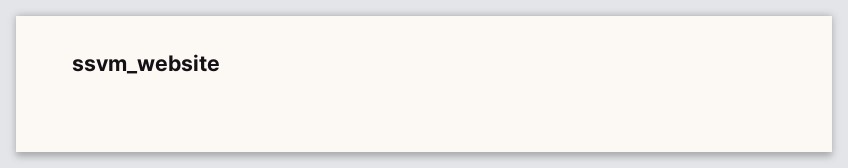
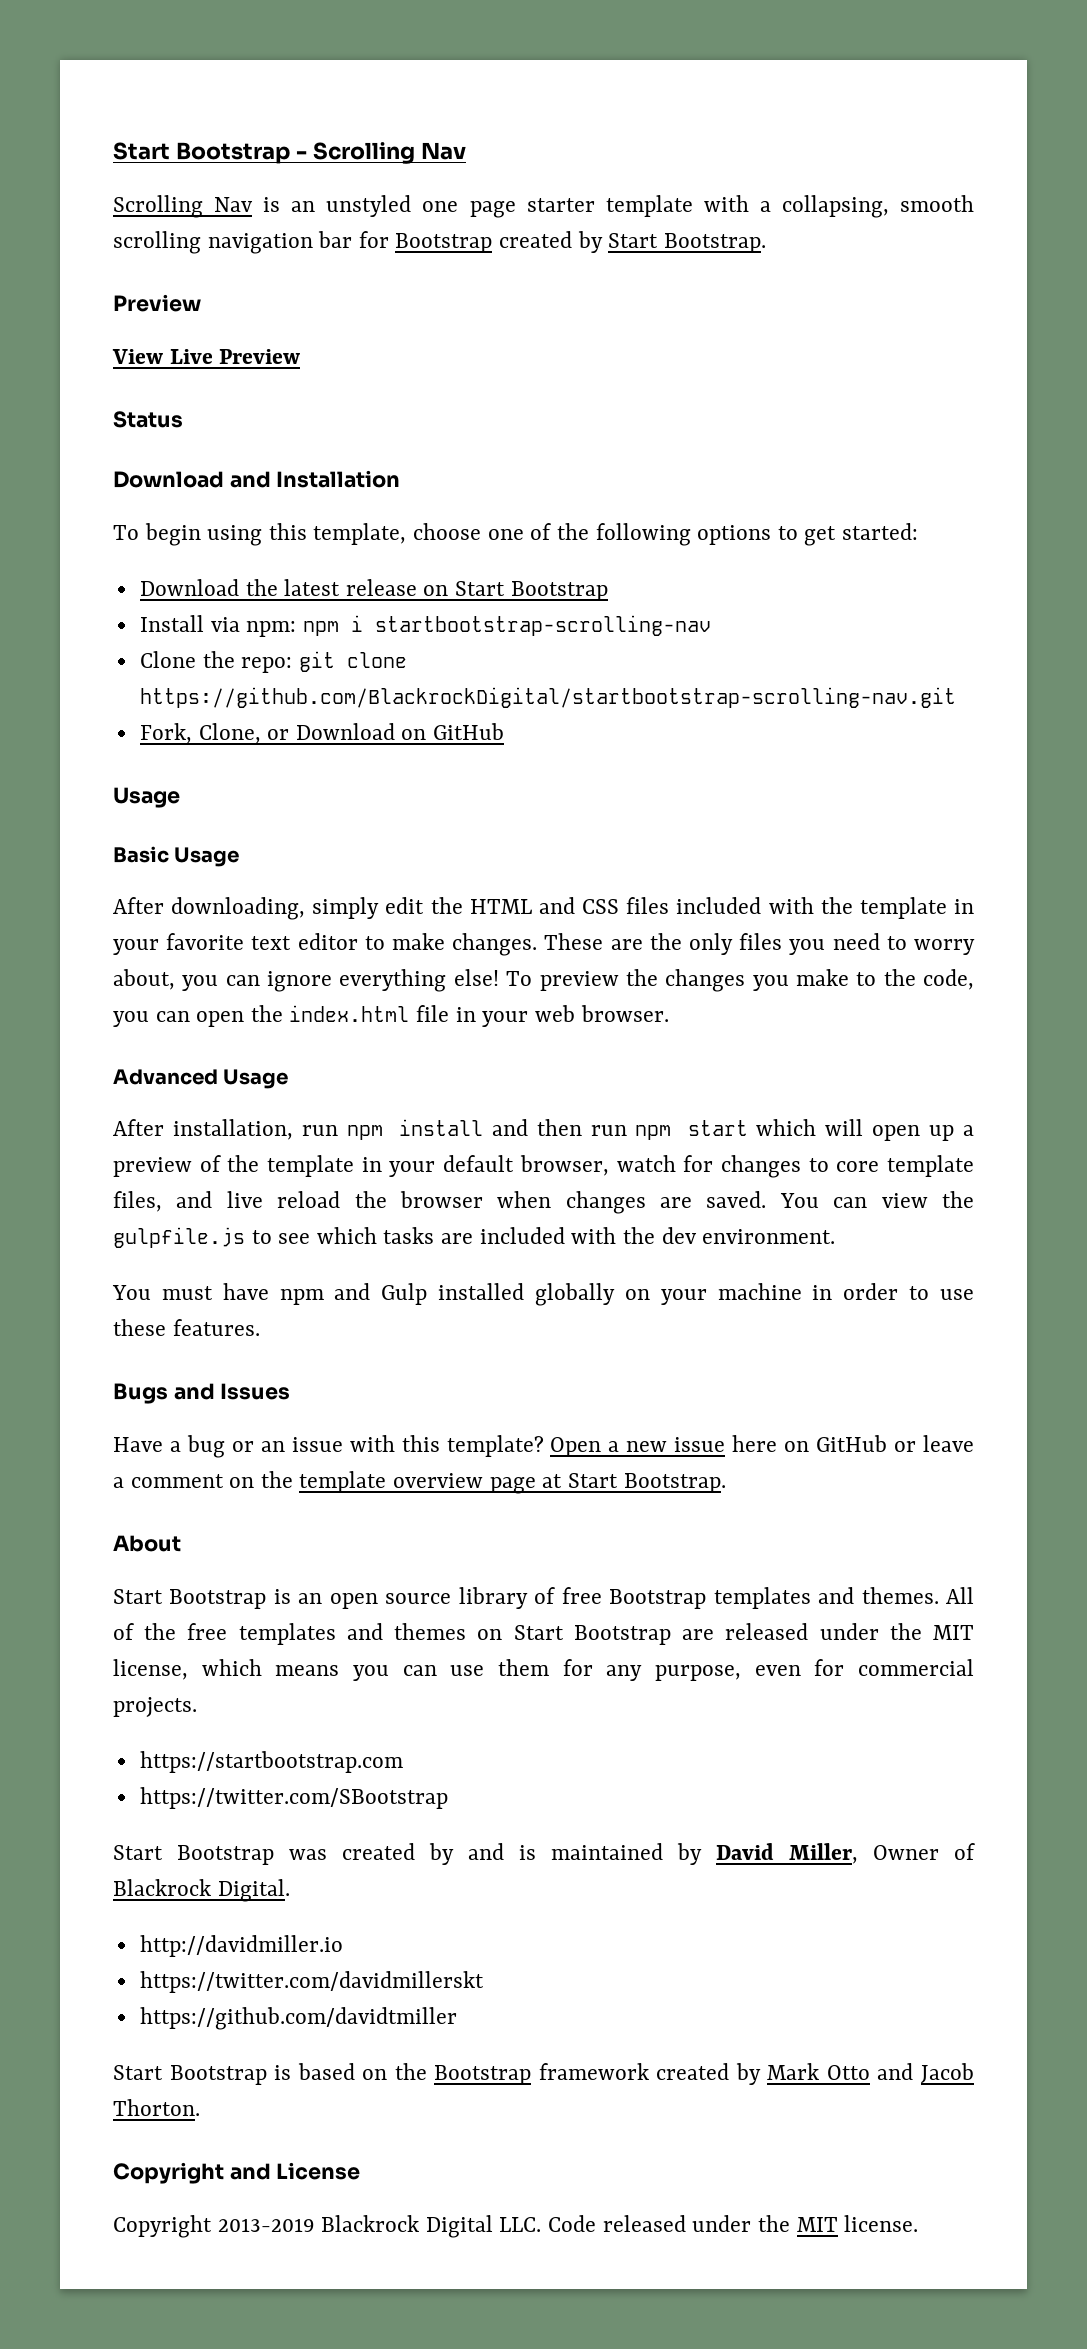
[72,54,220,74] ssvm_website -> [113,142,466,164] [113,195,975,218] [113,231,766,254] [113,294,201,312] [112,349,301,364] [113,411,183,428] [113,470,401,488] [113,523,918,546] [139,579,608,601] [139,615,711,637] [139,651,407,673] [139,687,956,708] [139,723,505,744] [113,787,180,808] [113,846,240,867] [113,897,975,920] [113,933,976,956] [113,969,975,992] [113,1005,669,1027] [113,1069,289,1089] [113,1119,975,1141] [113,1155,975,1178] [113,1191,974,1214] [113,1227,836,1248] [112,1283,975,1306] [113,1319,260,1336] [113,1383,291,1404] [113,1435,975,1458] [113,1471,726,1494] [113,1535,181,1552] [113,1587,974,1609] [113,1623,975,1645] [113,1659,974,1681] [113,1697,197,1717] [139,1751,403,1773] [139,1787,448,1809] [113,1843,975,1865] [113,1879,290,1902] [139,1935,343,1957] [139,1971,484,1993] [139,2007,457,2030] [113,2063,975,2085] [113,2099,200,2116] [113,2162,361,2184] [113,2215,919,2238] Start Bootstrap - Scrolling Nav // Scrolling Nav is an unstyled one page starter template with a collapsing, smooth scrolling navigation bar for Bootstrap created by Start Bootstrap. // Preview // View Live Preview // Status // Download and Installation // To begin using this template, choose one of the following options to get started: // Download the latest release on Start Bootstrap // Install via npm: npm i startbootstrap-scrolling-nav // Clone the repo: git clone https://github.com/BlackrockDigital/startbootstrap-scrolling-nav.git // Fork, Clone, or Download on GitHub // Usage // Basic Usage // After downloading, simply edit the HTML and CSS files included with the template in your favorite text editor to make changes. These are the only files you need to worry about, you can ignore everything else! To preview the changes you make to the code, you can open the index.html file in your web browser. // Advanced Usage // After installation, run npm install and then run npm start which will open up a preview of the template in your default browser, watch for changes to core template files, and live reload the browser when changes are saved. You can view the gulpfile.js to see which tasks are included with the dev environment. // You must have npm and Gulp installed globally on your machine in order to use these features. // Bugs and Issues // Have a bug or an issue with this template? Open a new issue here on GitHub or leave a comment on the template overview page at Start Bootstrap. // About // Start Bootstrap is an open source library of free Bootstrap templates and themes. All of the free templates and themes on Start Bootstrap are released under the MIT license, which means you can use them for any purpose, even for commercial projects. // https://startbootstrap.com // https://twitter.com/SBootstrap // Start Bootstrap was created by and is maintained by David Miller, Owner of Blackrock Digital. // http://davidmiller.io // https://twitter.com/davidmillerskt // https://github.com/davidtmiller // Start Bootstrap is based on the Bootstrap framework created by Mark Otto and Jacob Thorton. // Copyright and License // Copyright 2013-2019 Blackrock Digital LLC. Code released under the MIT license.

